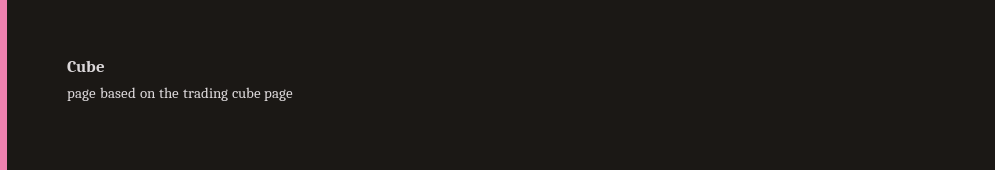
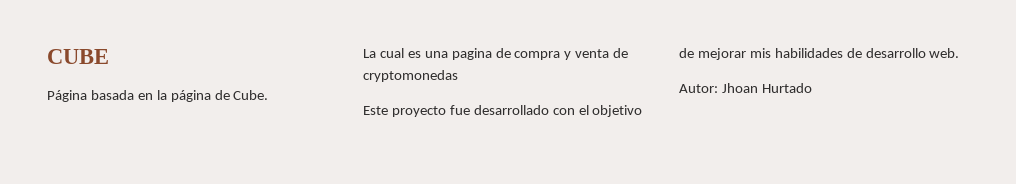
[67,60,105,72] [67,87,294,101] Cube // page based on the trading cube page -> [47,49,109,64] [47,90,269,102] [363,48,629,60] [363,70,458,82] [363,105,643,117] [679,48,960,60] [679,83,812,93] CUBE // Página basada en la página de Cube. // La cual es una pagina de compra y venta de cryptomonedas // Este proyecto fue desarrollado con el objetivo de mejorar mis habilidades de desarrollo web. // Autor: Jhoan Hurtado

